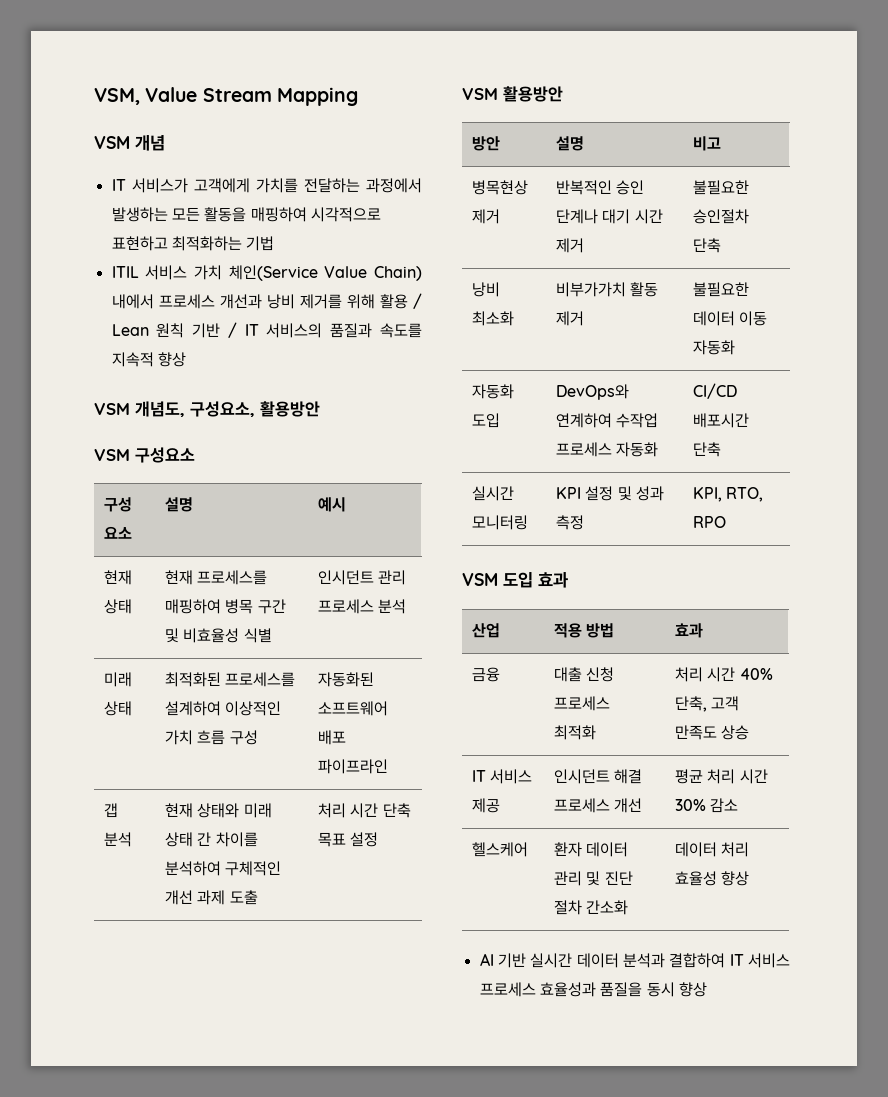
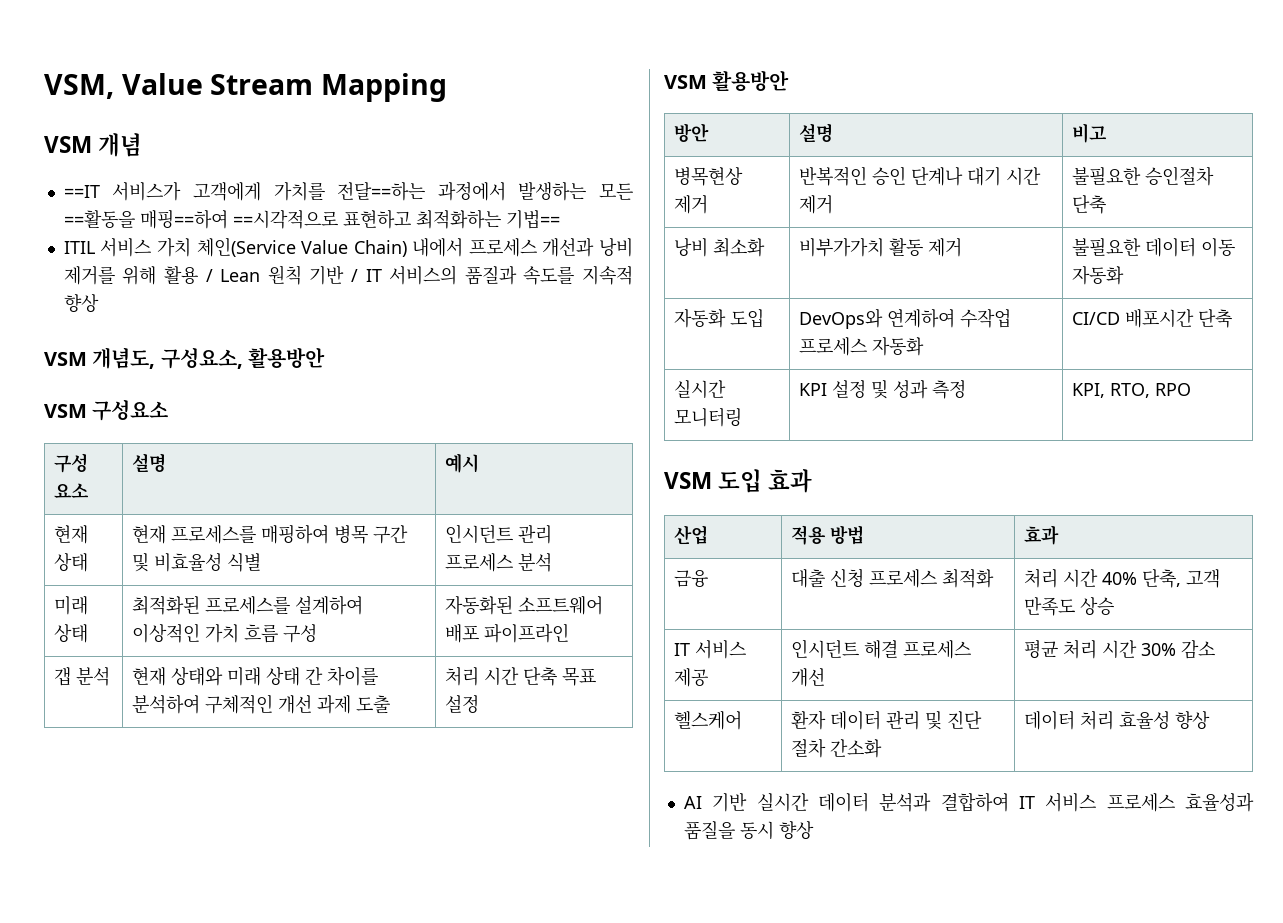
[111,179,126,191] IT -> [63,185,100,198] ==IT
[303,178,360,193] 전달하는 -> [337,182,426,201] 전달==하는
[204,207,381,222] 활동을 매핑하여 시각적으로 -> [63,209,338,229] ==활동을 매핑==하여 ==시각적으로
[246,236,275,251] 기법 -> [505,210,560,229] 기법==

